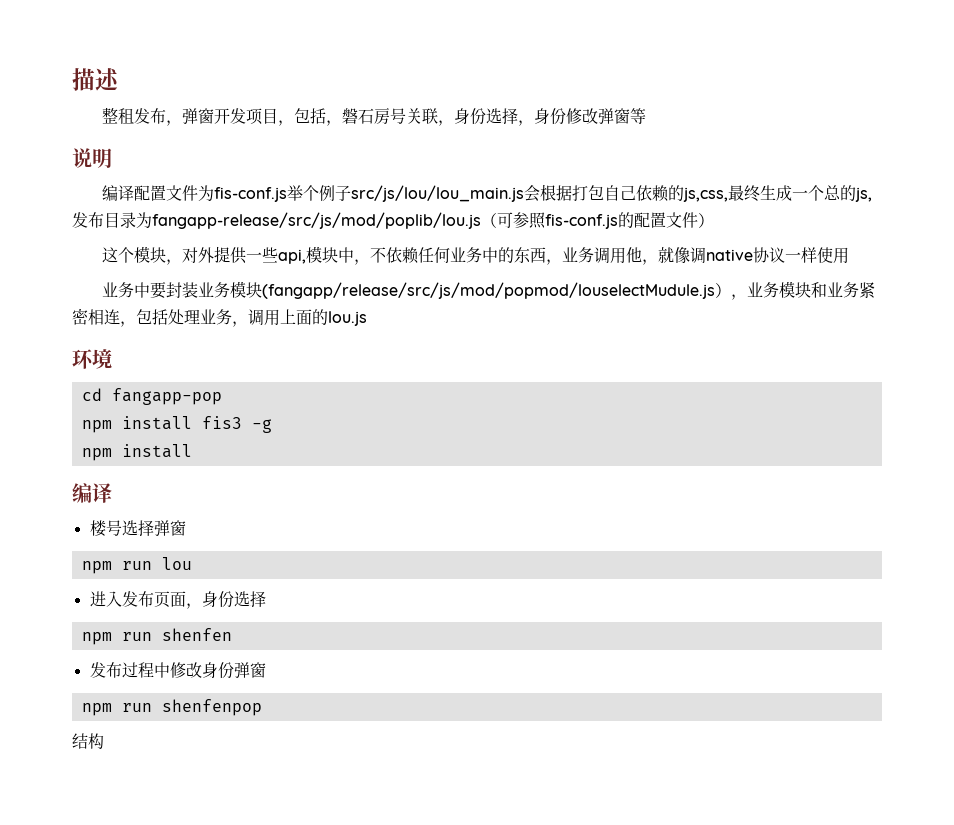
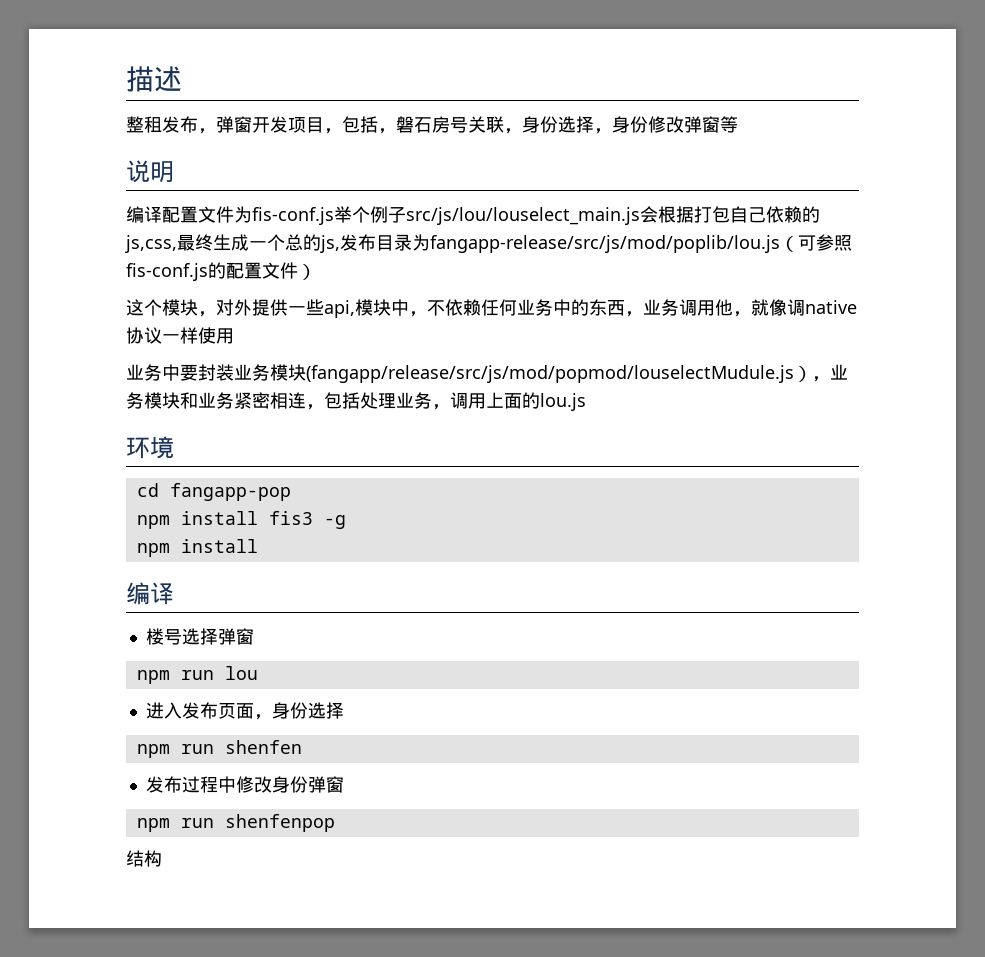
[350,185,524,202] src/js/lou/lou_main.js -> [406,207,640,225] src/js/lou/louselect_main.js

